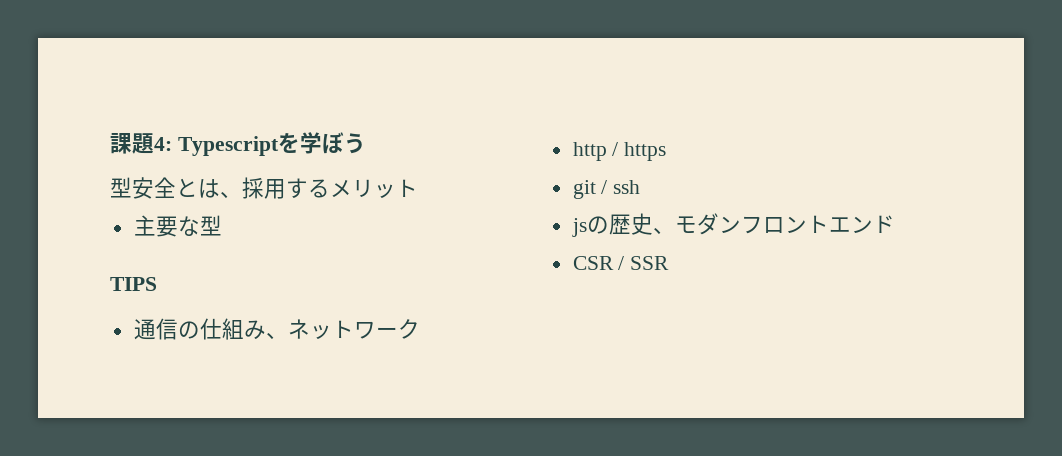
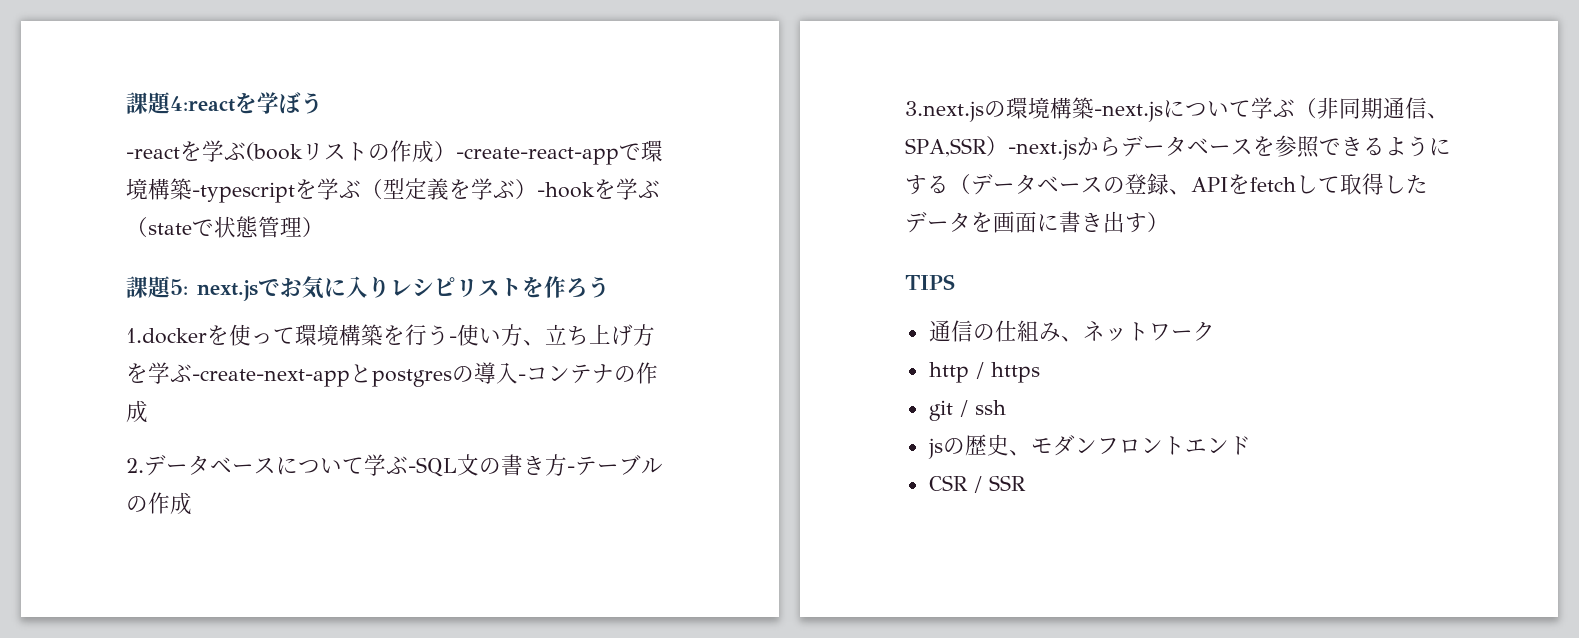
[110,133,279,156] 課題4: Typescript -> [126,92,235,114] 課題4:react
[110,177,418,199] [133,215,222,237] 型安全とは、採用するメリット // 主要な型 -> [126,140,663,165] [126,178,660,203] [126,216,324,238] [126,276,610,301] [126,324,655,346] [126,362,658,387] [126,400,148,423] [126,454,663,477] [126,492,192,515] [905,97,1449,122] [905,135,1451,160] [905,173,1428,195] [905,211,1169,233] -reactを学ぶ(bookリストの作成）-create-react-appで環境構築-typescriptを学ぶ（型定義を学ぶ）-hookを学ぶ（stateで状態管理） // 課題5: next.jsでお気に入りレシピリストを作ろう // 1.dockerを使って環境構築を行う-使い方、立ち上げ方を学ぶ-create-next-appとpostgresの導入-コンテナの作成 // 2.データベースについて学ぶ-SQL文の書き方-テーブルの作成 // 3.next.jsの環境構築-next.jsについて学ぶ（非同期通信、SPA,SSR）-next.jsからデータベースを参照できるようにする（データベースの登録、APIをfetchして取得したデータを画面に書き出す）

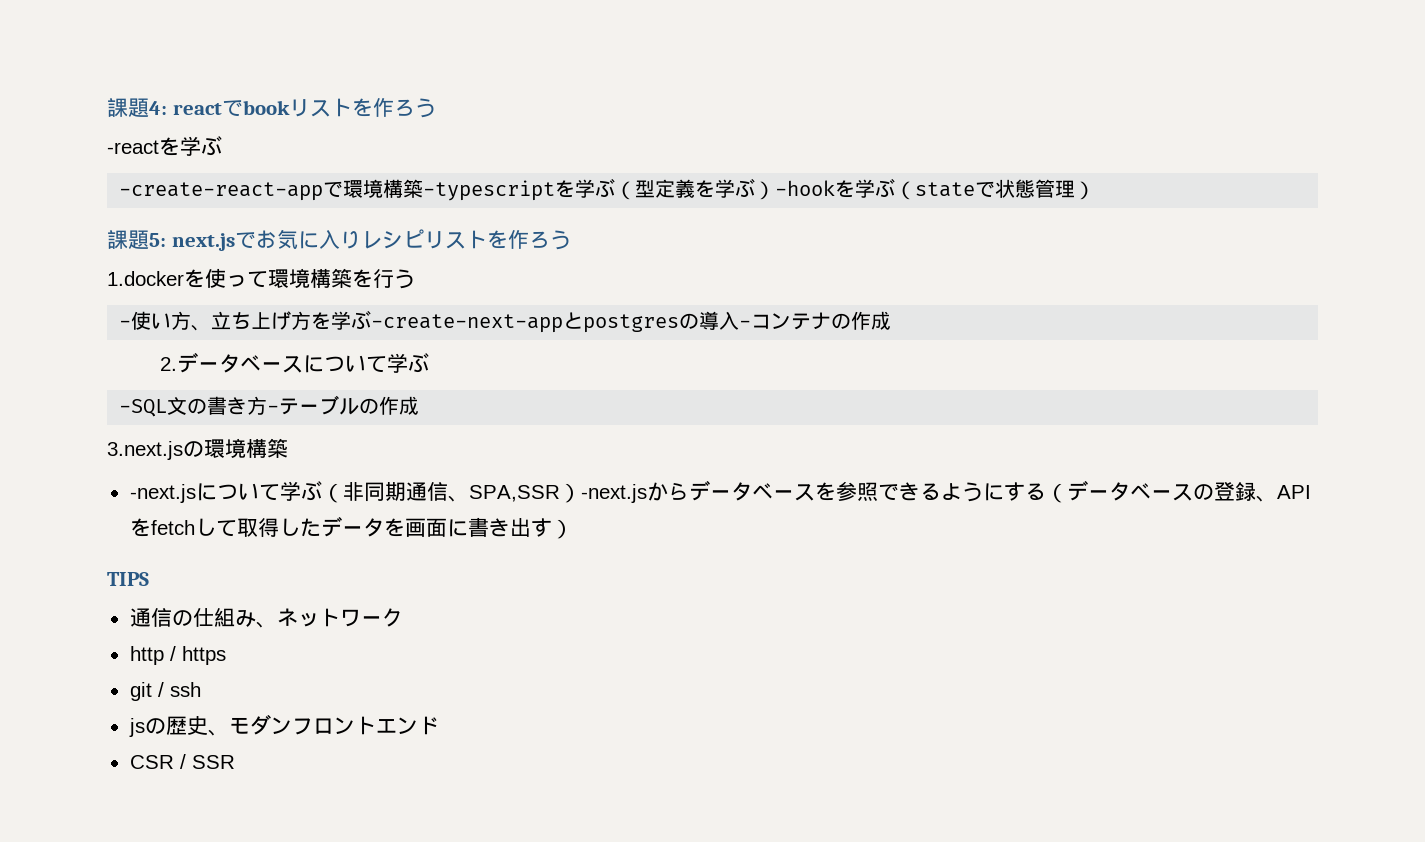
[126,92,301,114] 課題4:reactを学ぼ -> [107,98,415,118] 課題4: reactでbookリストを作ろ
[246,140,456,163] (bookリストの作成） -> (222, 146) //
(449, 335) none -> (415, 279) //
(408, 465) none -> (429, 363) //
(1094, 108) none -> (288, 448) //

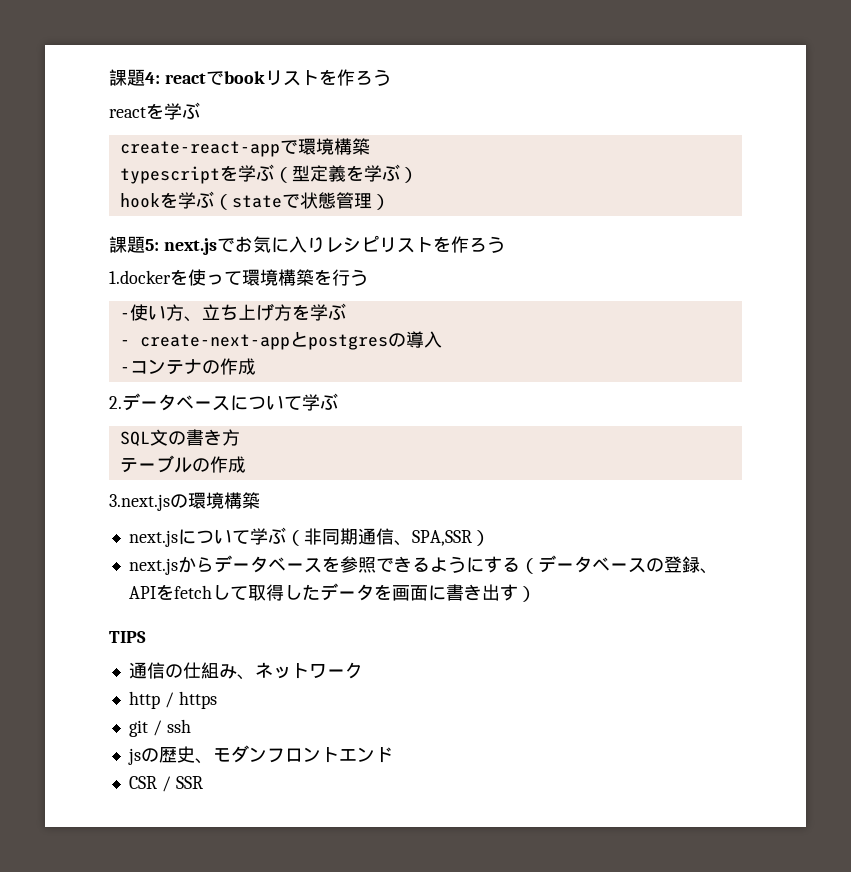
[107,136,222,156] [119,182,324,201] -reactを学ぶ // -create-react-app -> [109,102,200,120] [119,141,280,157] reactを学ぶ // create-react-app
[423,180,556,201] -typescript -> [119,166,220,184] // typescript
[775,180,836,196] -hook -> [119,193,160,208] // hook
[371,314,564,333] -create-next-app -> [119,334,290,350] // - create-next-app
(740, 320) none -> (442, 339) //
[119,399,168,417] -SQL -> [119,431,150,446] SQL
[267,405,280,413] - -> (240, 437) //
[129,484,196,503] -next.js -> [128,530,178,547] next.js
[580,484,647,503] -next.js -> [128,558,178,575] // next.js

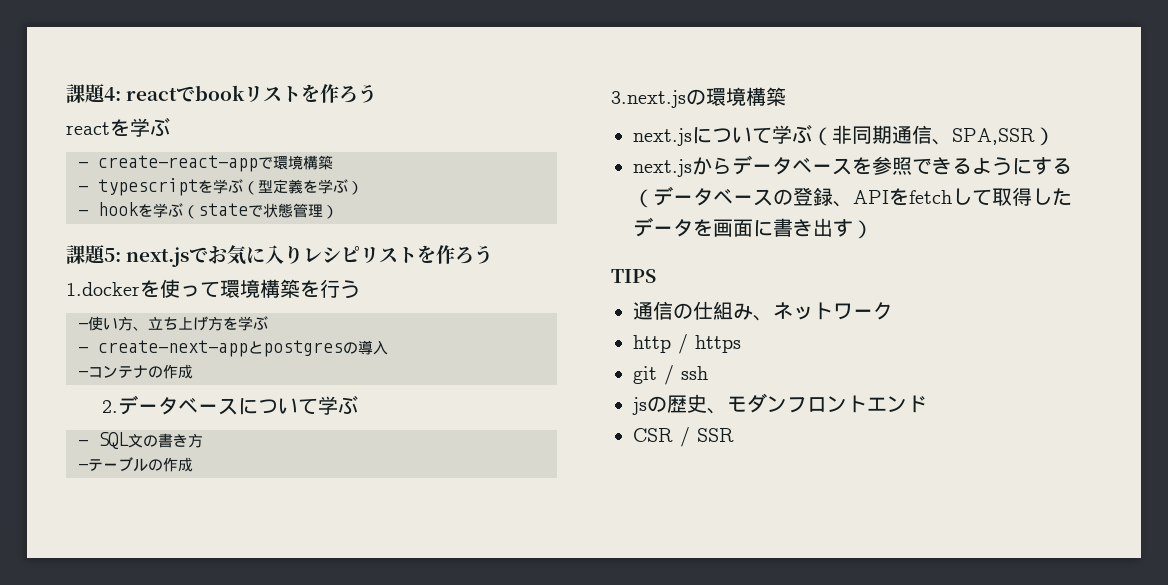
(200, 110) none -> [78,162,88,168] -
(370, 146) none -> [78,186,88,192] -
(418, 175) none -> [78,210,88,216] -
(338, 401) none -> [78,440,88,446] -
(240, 437) none -> [78,464,88,470] -

